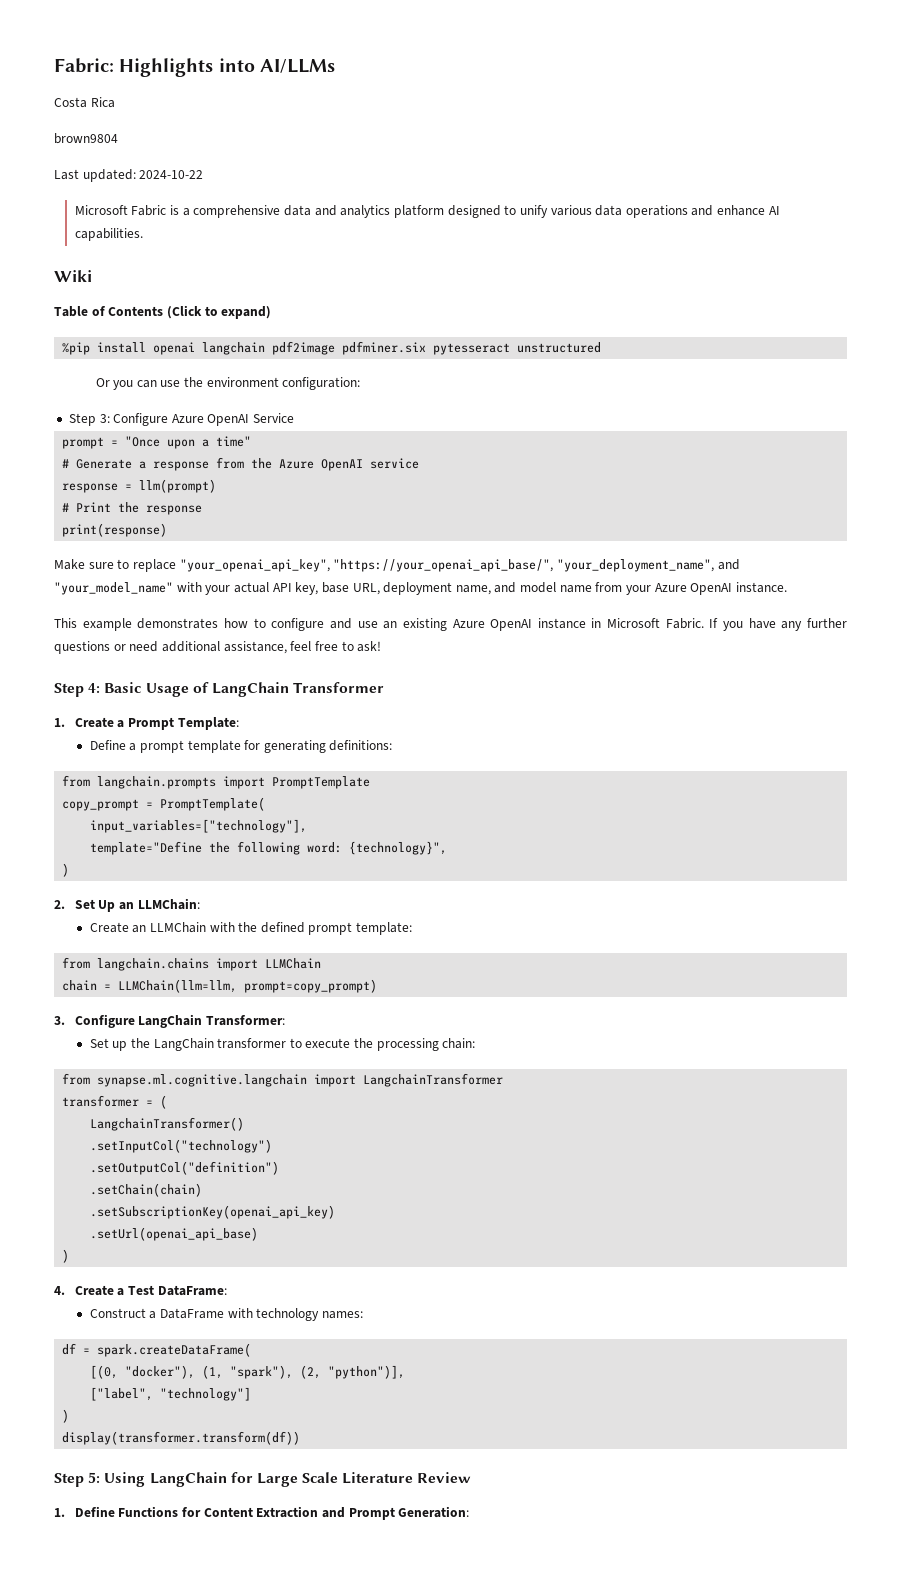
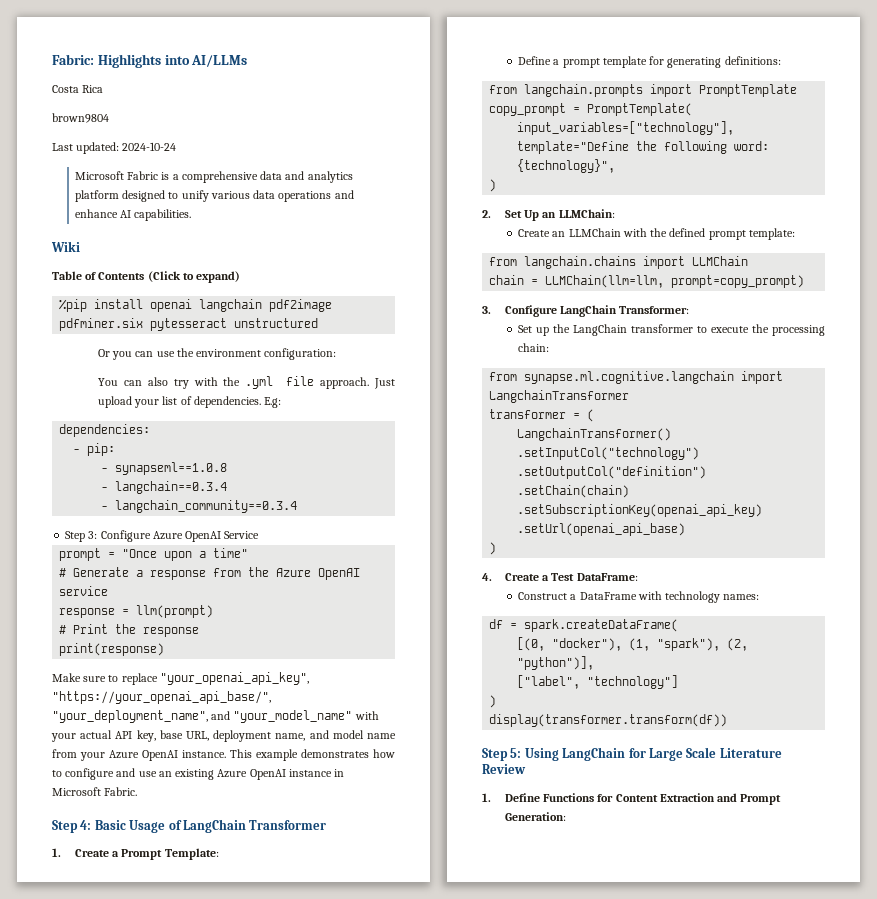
[139,170,204,179] 2024-10-22 -> [122,142,177,151] 2024-10-24
(361, 383) none -> [97,376,395,389] [97,396,282,408] [59,424,151,437] [73,443,116,456] [101,462,228,475] [101,481,228,494] [101,500,298,513] // You can also try with the .yml file approach. Just upload your list of dependencies. E.g: // dependencies: // - pip: // - synapseml==1.0.8 // - langchain==0.3.4 // - langchain_community==0.3.4
(787, 587) // -> (226, 754) none
[709,618,847,631] [54,641,382,654] If you have any further questions or need additional assistance, feel free to ask! -> (138, 791) none

